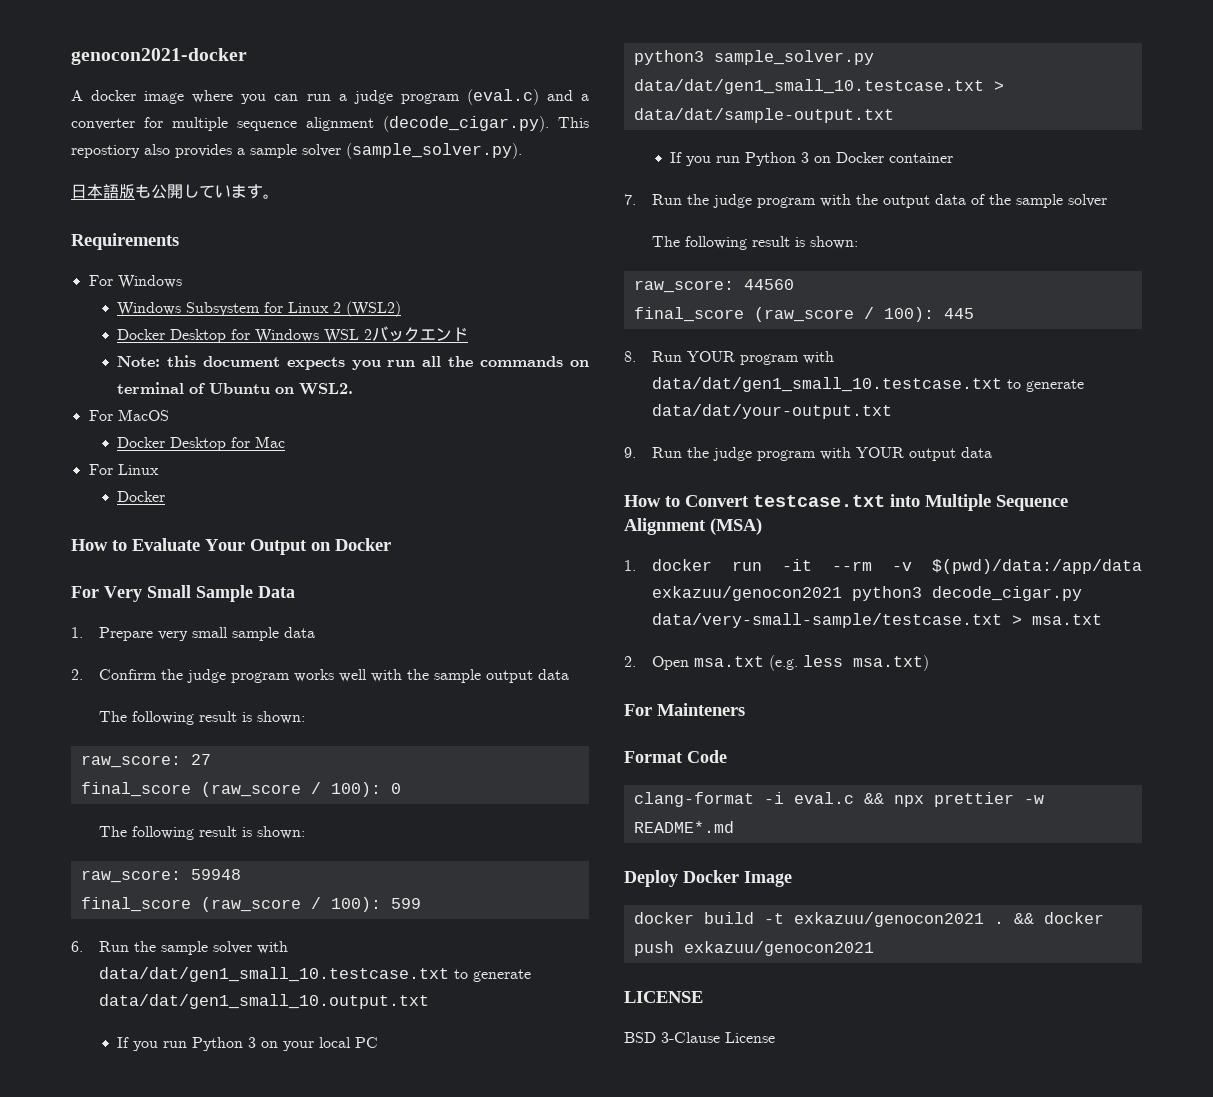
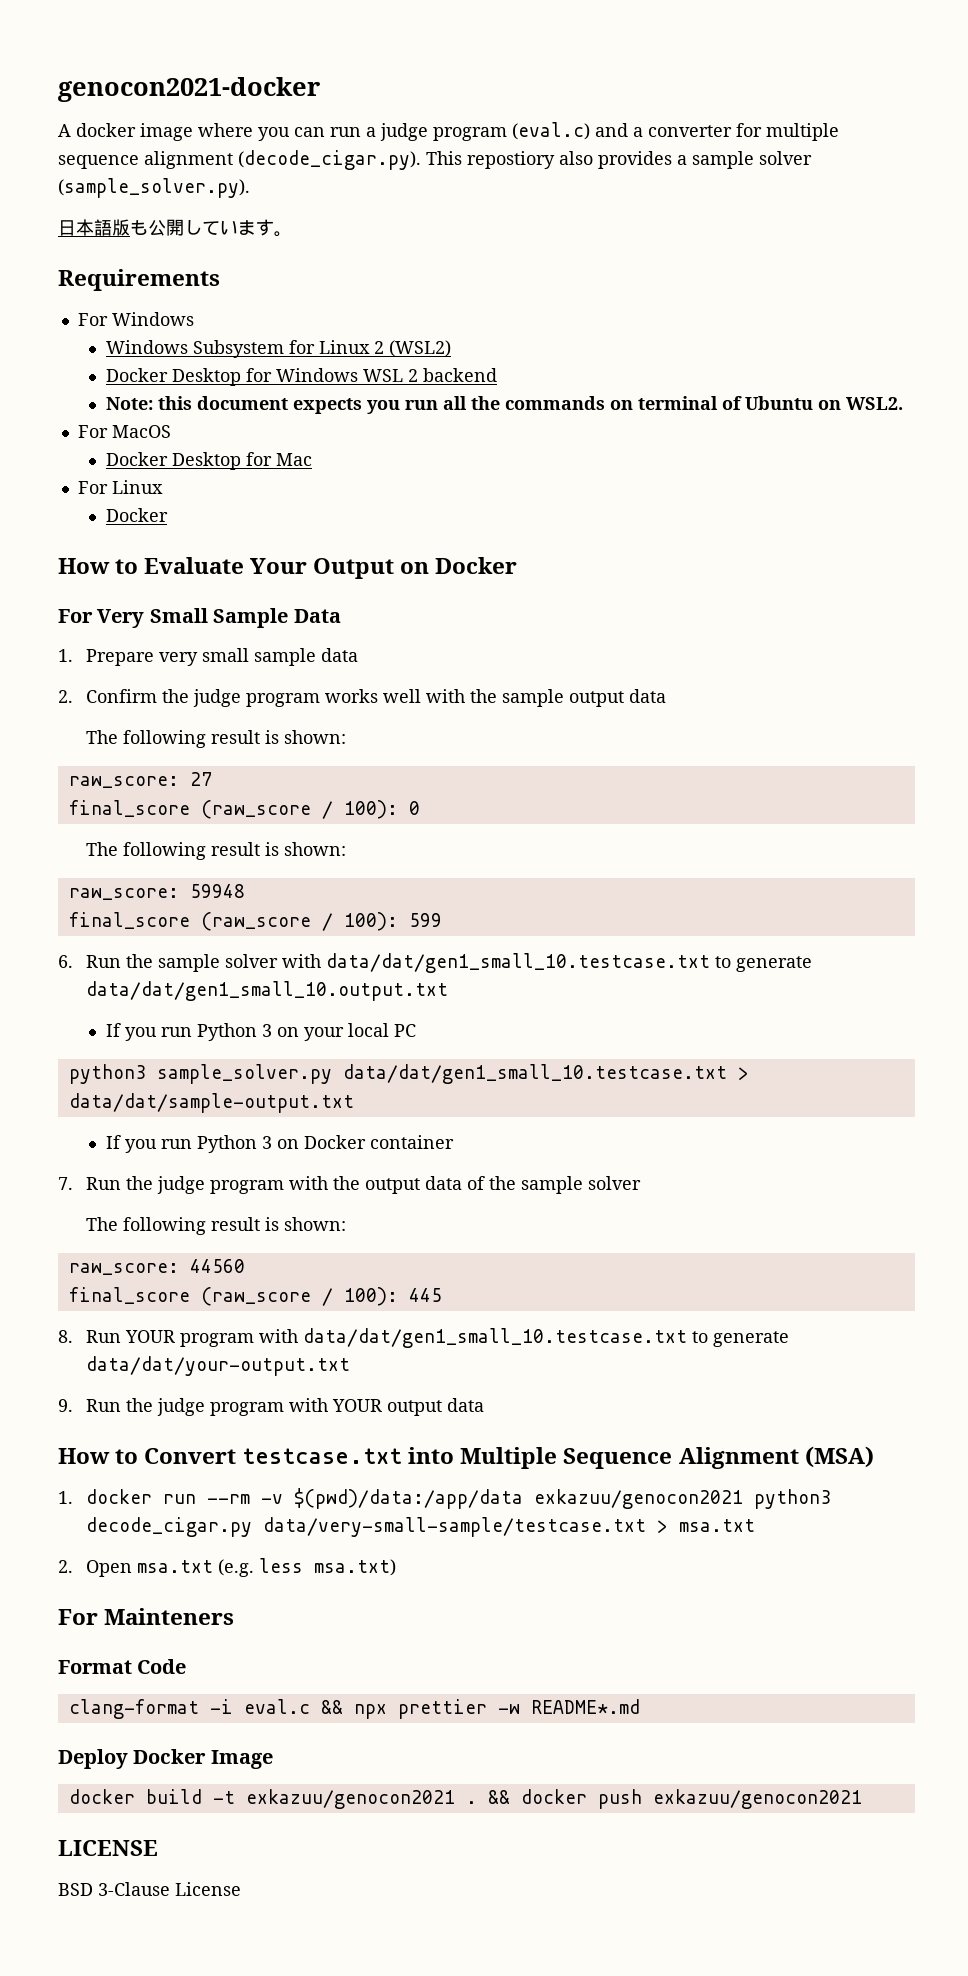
[372,326,469,342] バックエンド -> [422,368,497,382] backend
[782,559,813,571] -it -> (196, 1499) none

